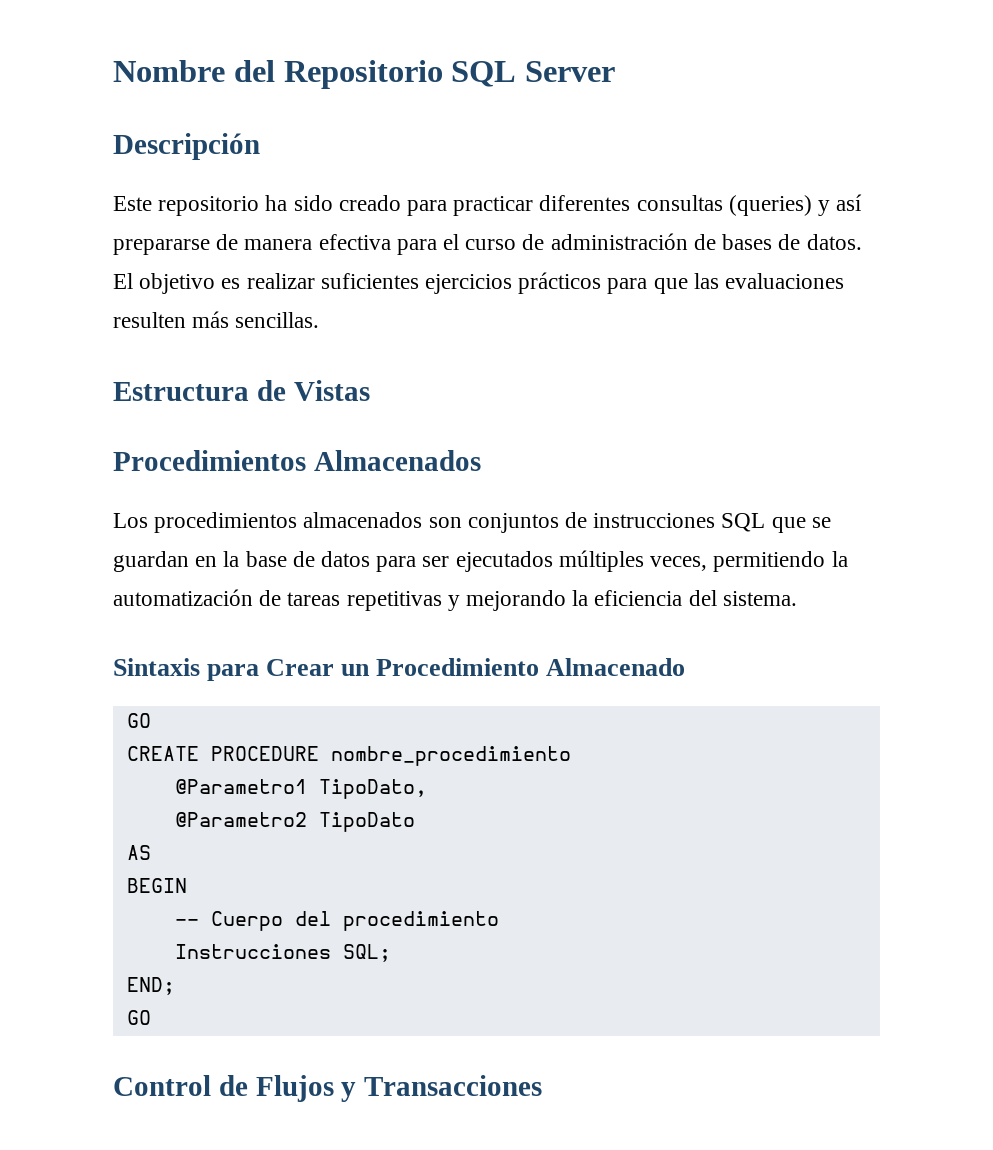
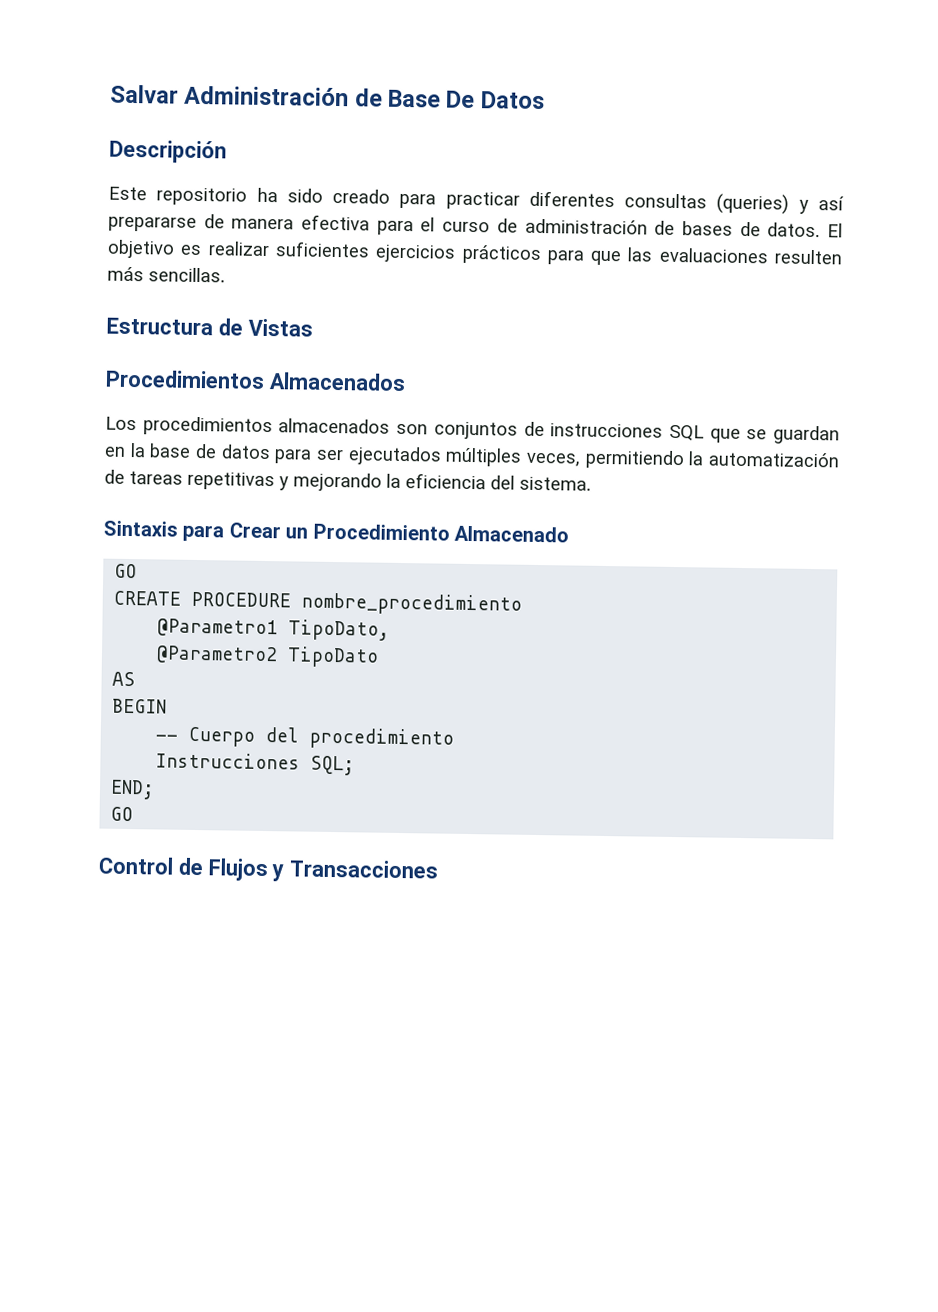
[113,60,616,89] Nombre del Repositorio SQL Server -> [110,84,545,110] Salvar Administración de Base De Datos

